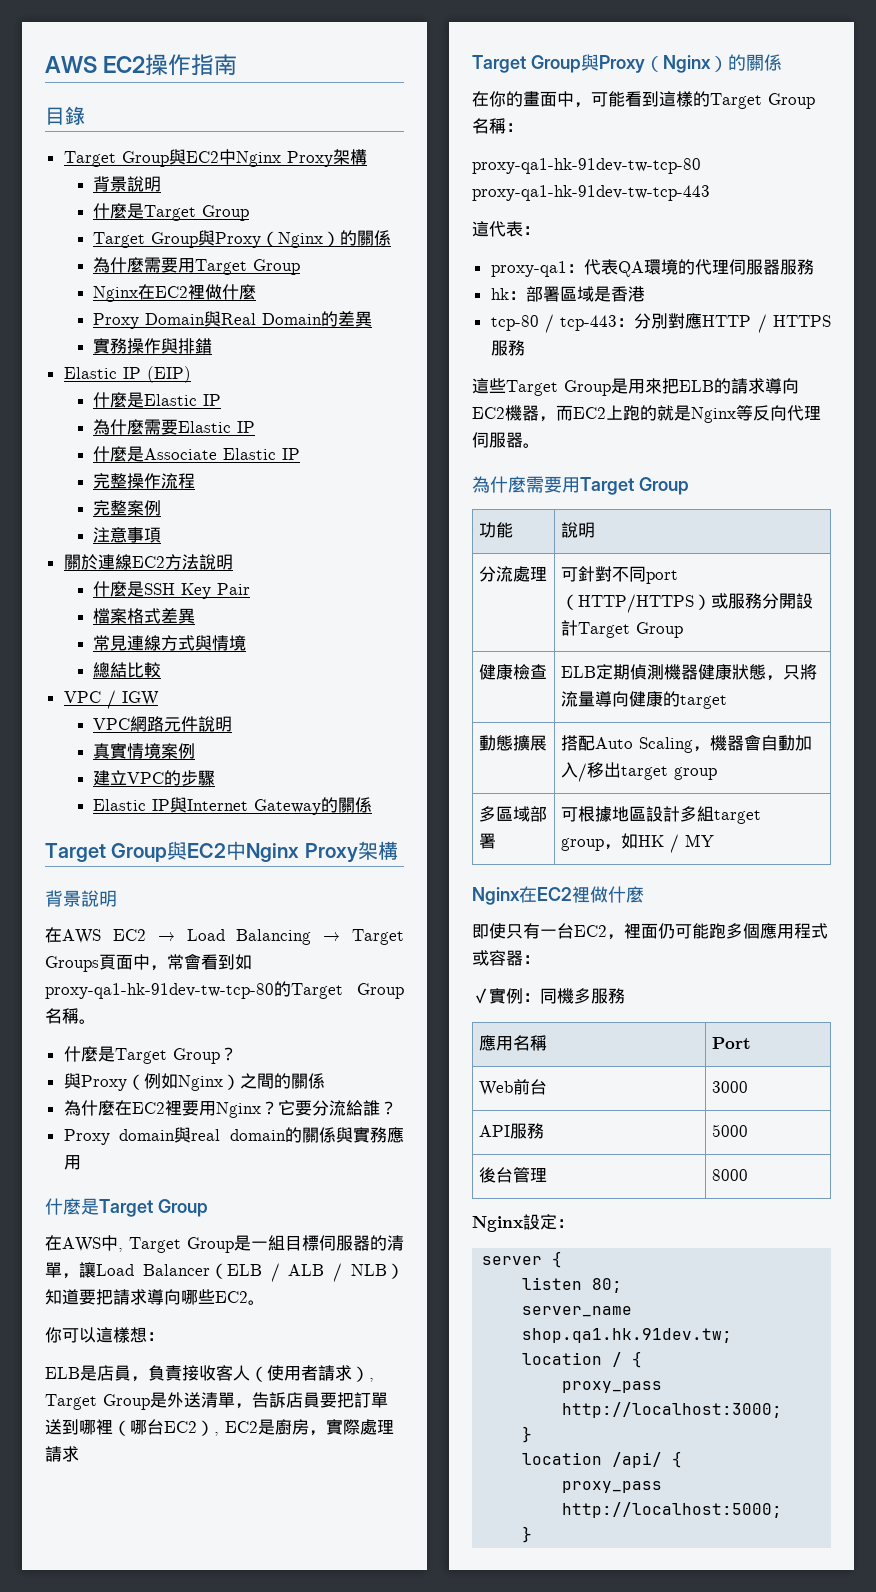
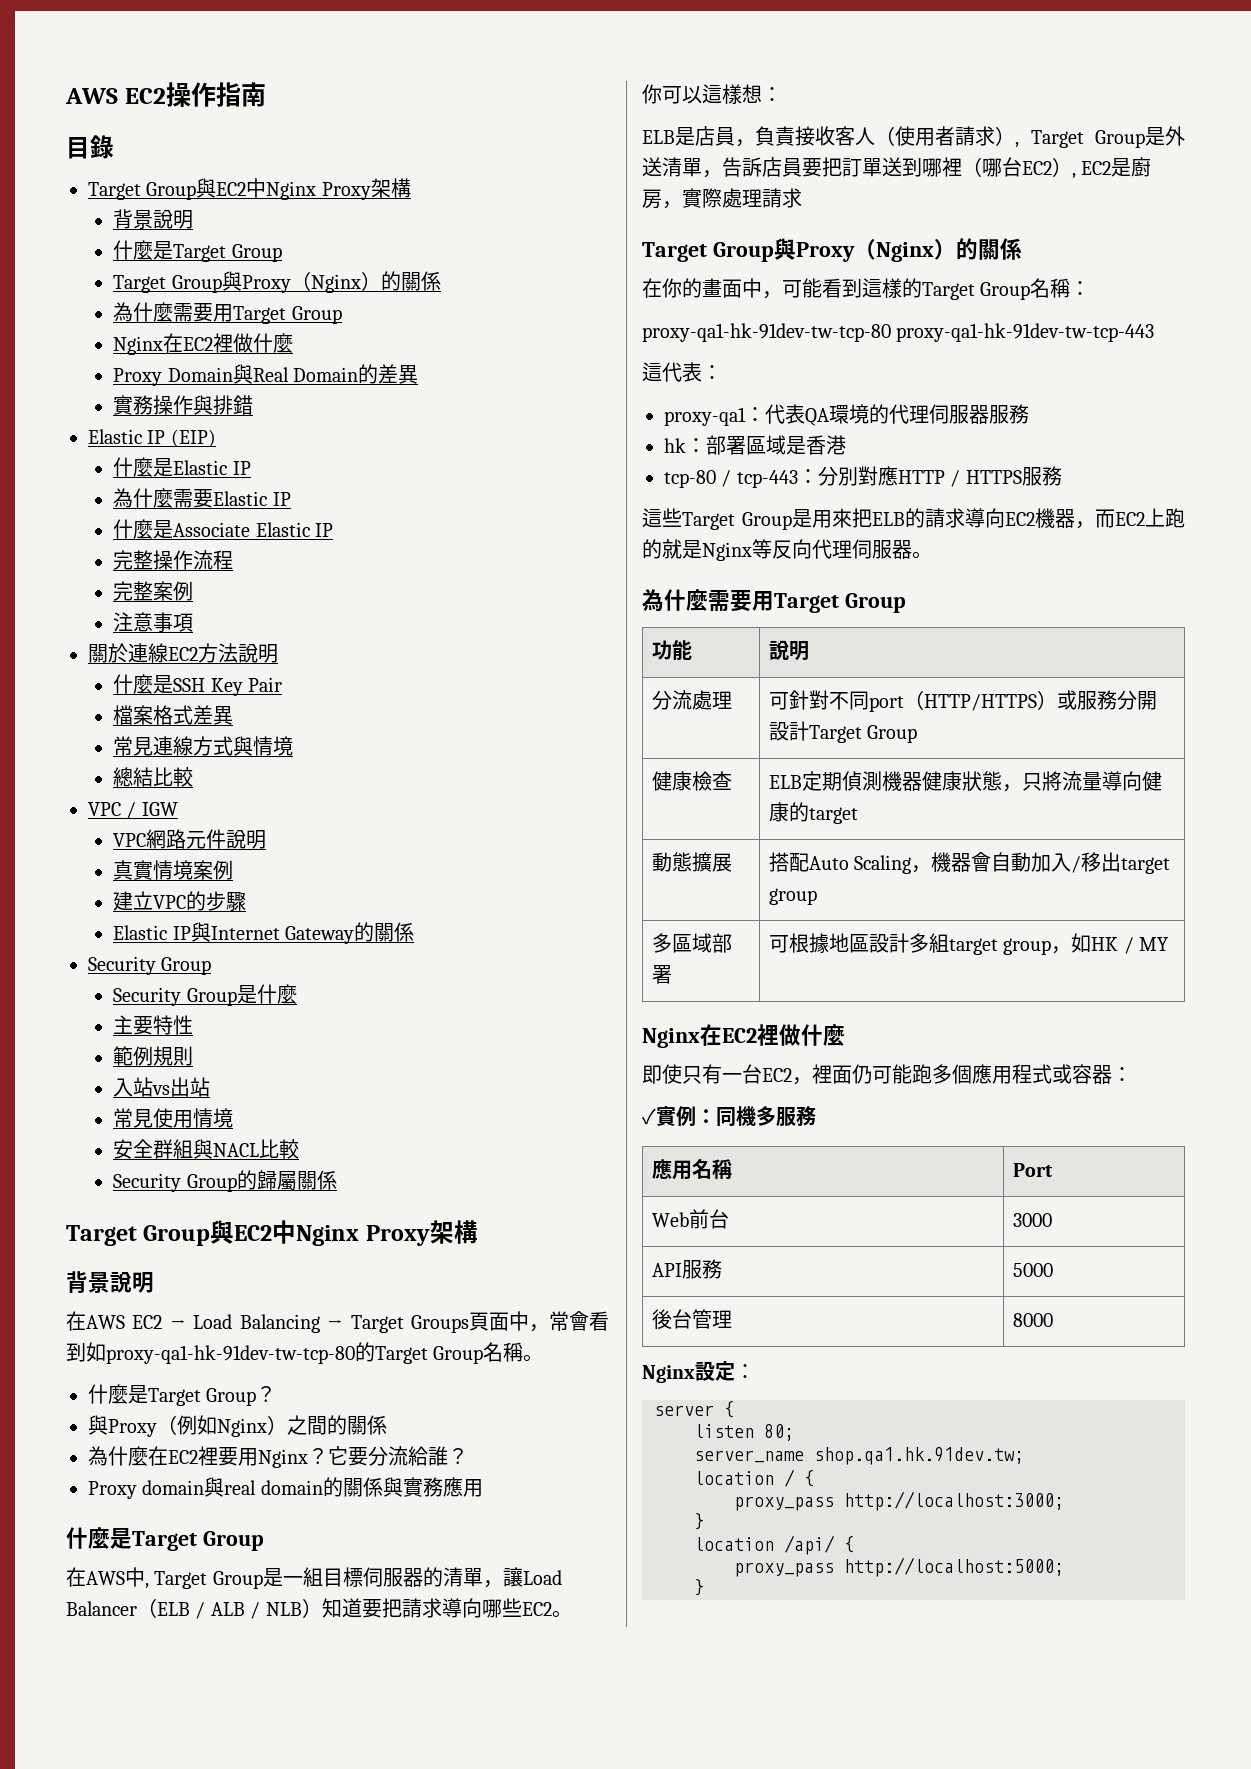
(372, 805) none -> [88,956,212,975] [113,984,297,1006] [113,1015,194,1035] [113,1046,194,1066] [113,1077,211,1097] [113,1108,234,1128] [113,1139,300,1159] [113,1170,337,1192] // Security Group // Security Group是什麼 // 主要特性 // 範例規則 // 入站vs出站 // 常見使用情境 // 安全群組與NACL比較 // Security Group的歸屬關係

